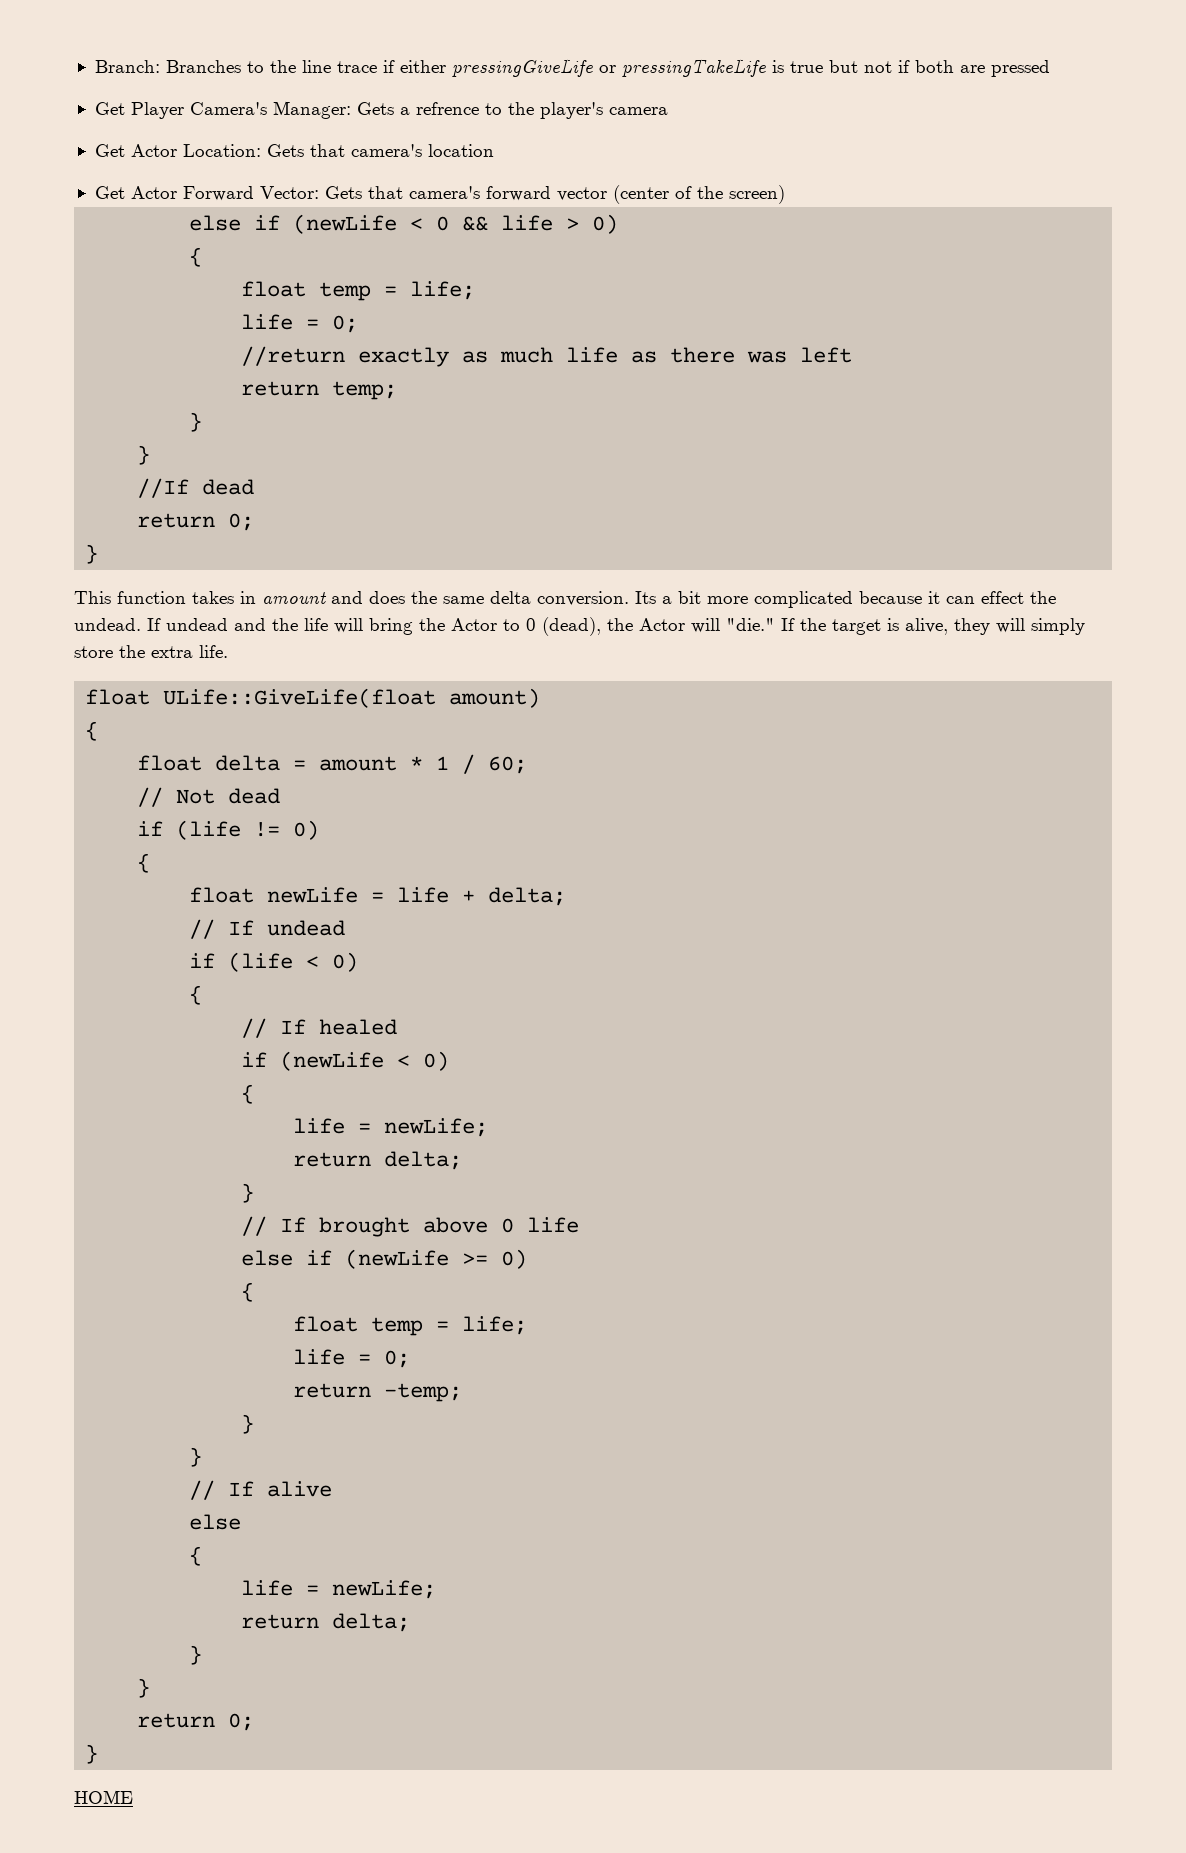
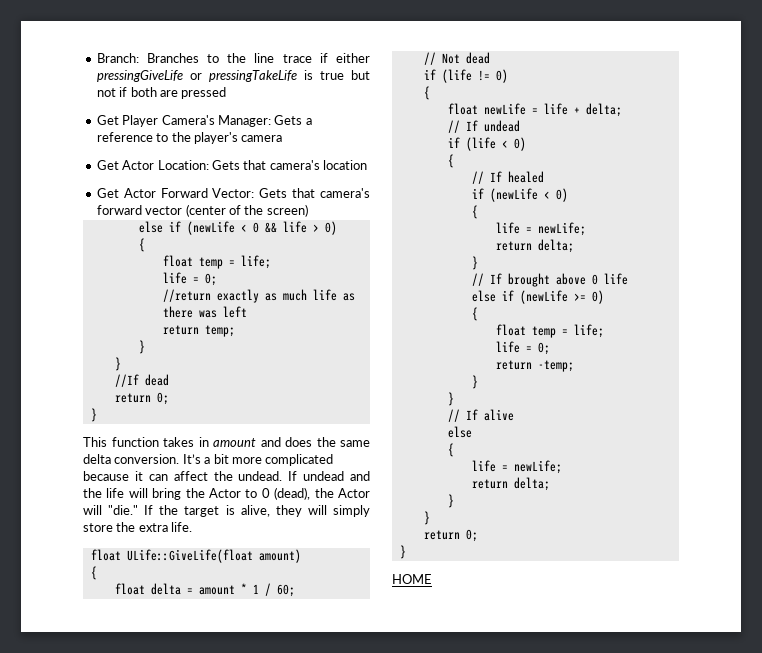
[415,102,479,115] refrence -> [96,132,153,142] reference
[635,591,656,604] Its -> [182,454,201,464] It’s
[981,591,1024,604] effect -> [173,471,208,481] affect

